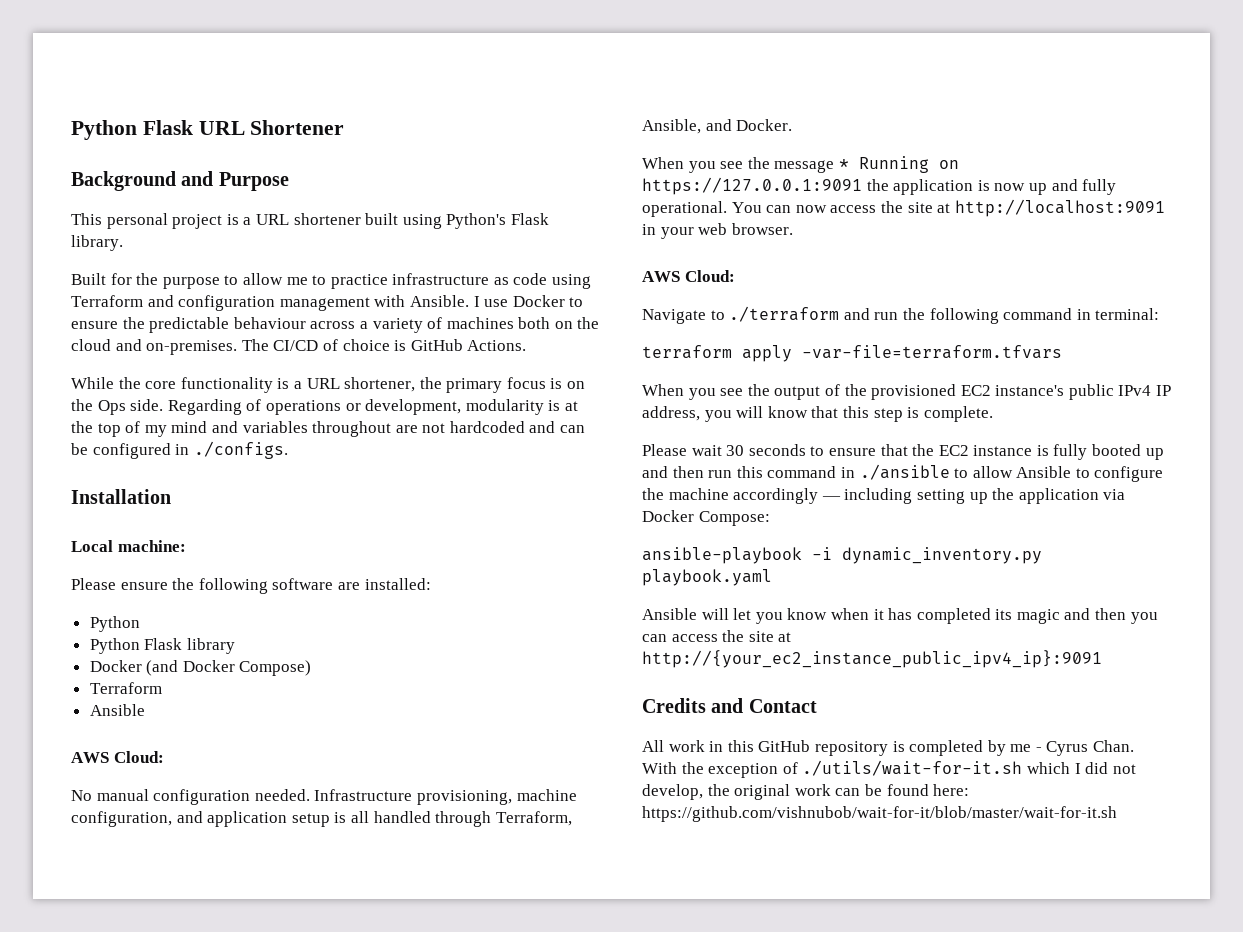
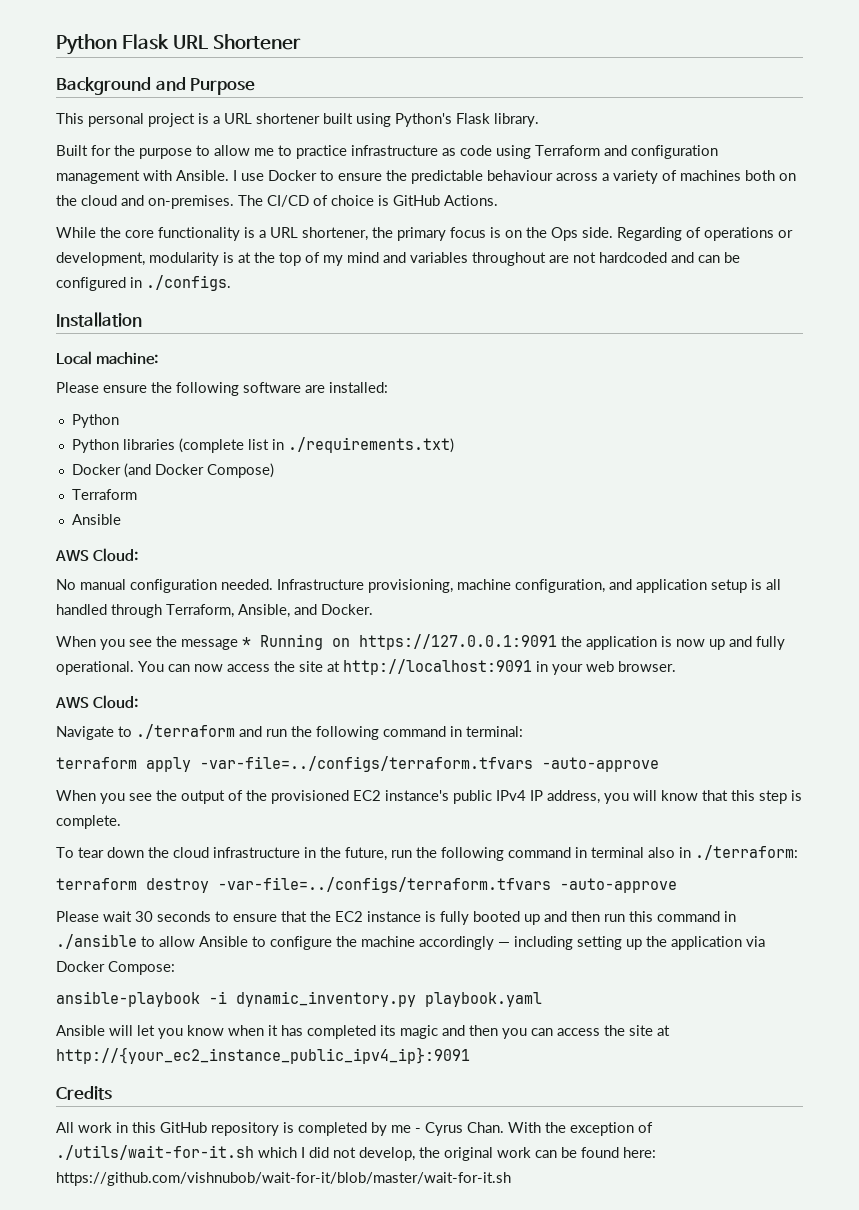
[144,638,235,654] Flask library -> [122,437,454,453] libraries (complete list in ./requirements.txt)
[802,345,1062,359] -var-file=terraform.tfvars -> [200,756,659,772] -var-file=../configs/terraform.tfvars -auto-approve
(993, 414) none -> [56,845,798,861] [56,877,677,893] // To tear down the cloud infrastructure in the future, run the following command in terminal also in ./terraform: // terraform destroy -var-file=../configs/terraform.tfvars -auto-approve
[711,698,817,713] and Contact -> (112, 1093) none

